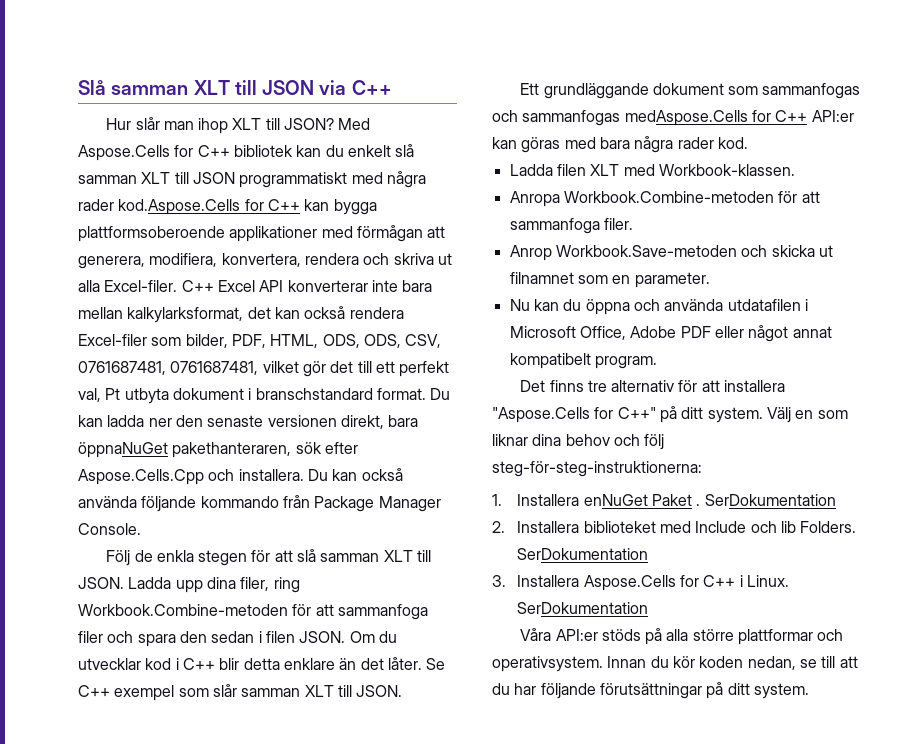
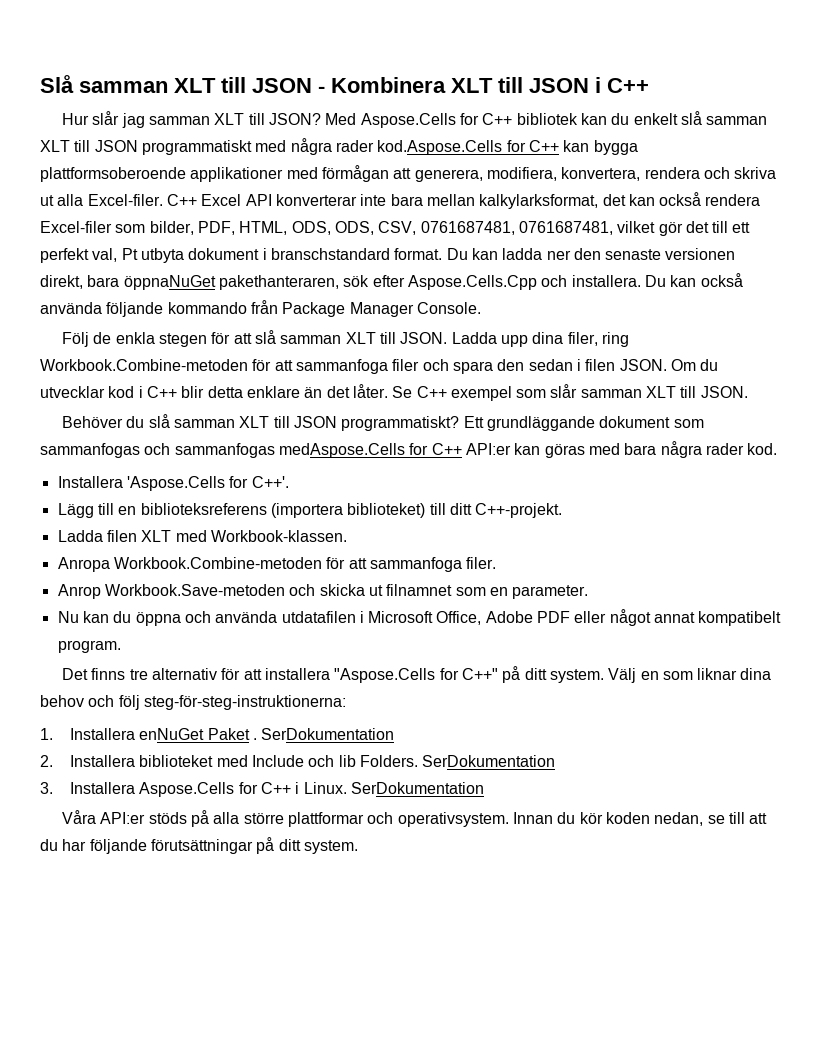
[319,80,347,95] via -> [318,77,601,93] - Kombinera XLT till JSON i
[163,118,229,134] man ihop -> [121,113,211,128] jag samman
(403, 691) none -> [62,414,460,431] Behöver du slå samman XLT till JSON programmatiskt?
(748, 143) none -> [57,476,289,491] [57,503,563,518] // Installera 'Aspose.Cells for C++'. // Lägg till en biblioteksreferens (importera biblioteket) till ditt C++-projekt.

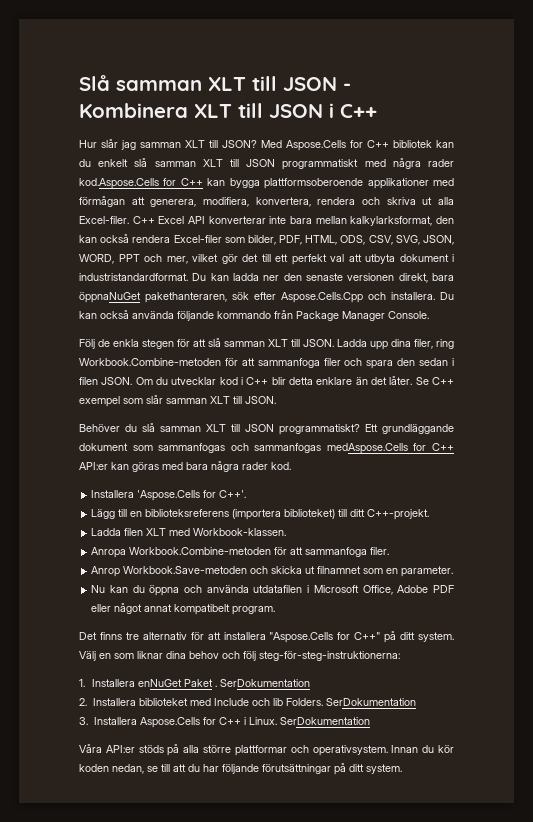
[602,194,626,206] det -> [436,216,454,224] den
[334,221,613,235] ODS, CSV, 0761687481, 0761687481, -> [368,235,455,245] [79,254,188,264] CSV, SVG, JSON, WORD, PPT och mer,
[92,248,138,262] val, Pt -> [330,254,362,262] val att
[270,248,443,260] branschstandard format. -> [79,273,188,281] industristandardformat.

